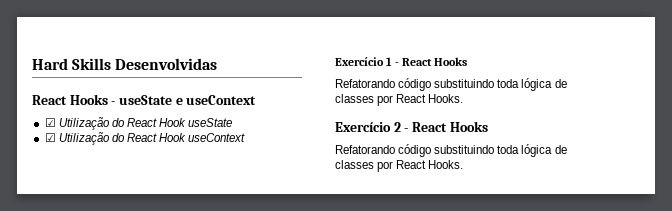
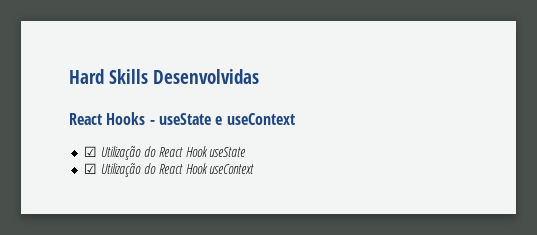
[335,57,468,66] [335,78,567,91] [335,94,464,106] [335,121,488,132] [335,144,567,157] [335,160,464,172] // Exercício 1 - React Hooks // Refatorando código substituindo toda lógica de classes por React Hooks. // Exercício 2 - React Hooks // Refatorando código substituindo toda lógica de classes por React Hooks. -> (255, 169) none

